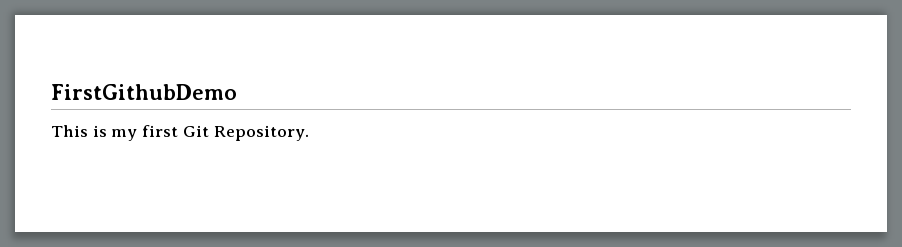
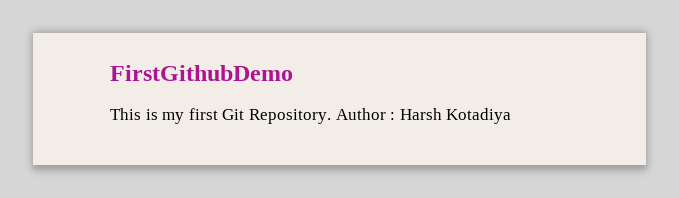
(309, 133) none -> [335,108,512,124] Author : Harsh Kotadiya

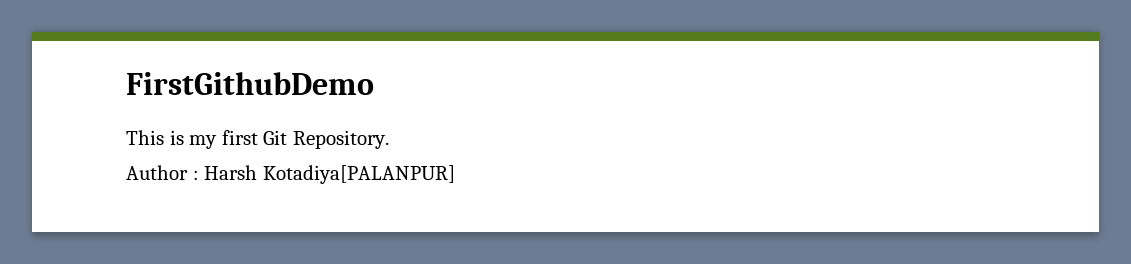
(331, 116) none -> (389, 139) //
[446,108,512,124] Kotadiya -> [262,165,455,184] Kotadiya[PALANPUR]

